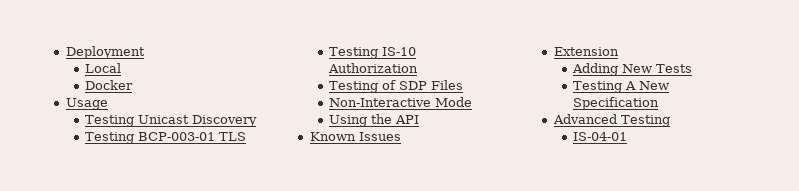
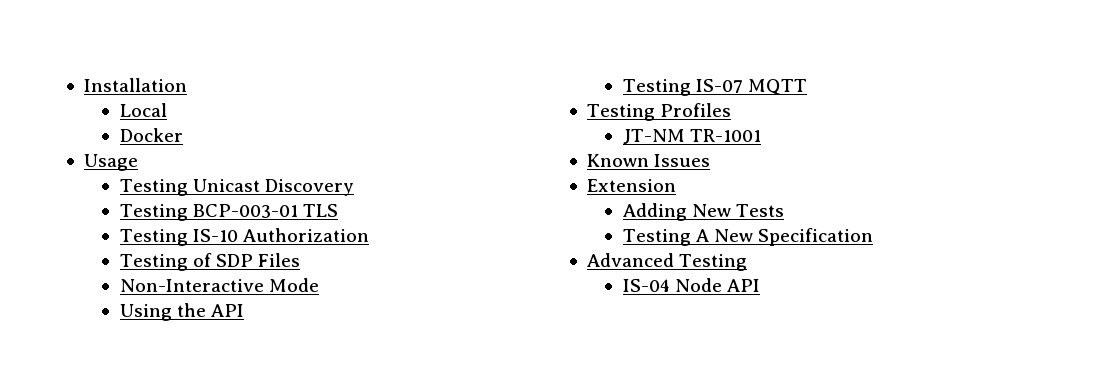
[65,46,145,59] Deployment -> [83,78,187,92] Installation
(420, 119) none -> [622,79,807,96] [586,103,732,121] [622,129,761,144] // Testing IS-07 MQTT // Testing Profiles // JT-NM TR-1001
[573,132,628,141] IS-04-01 -> [622,278,760,292] IS-04 Node API

